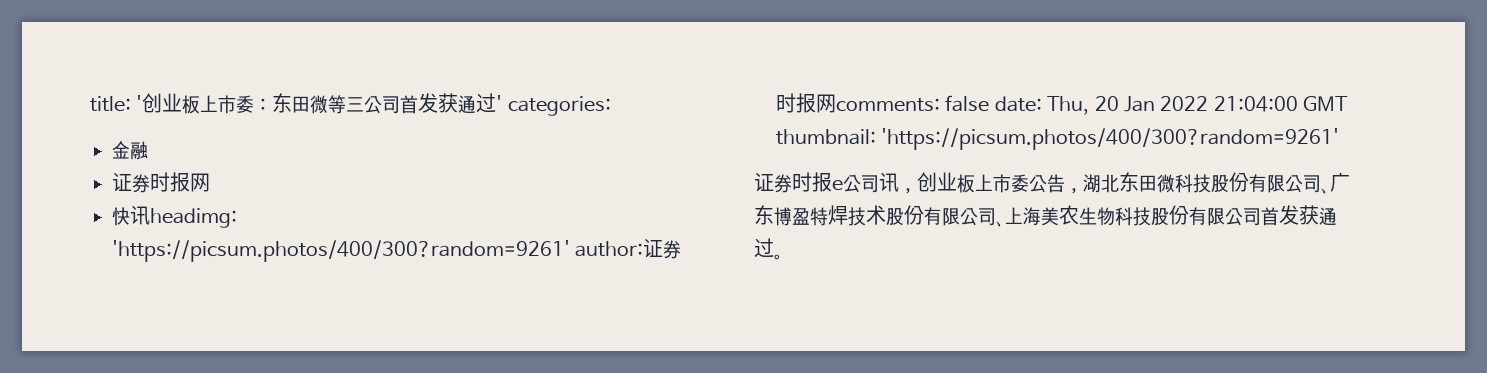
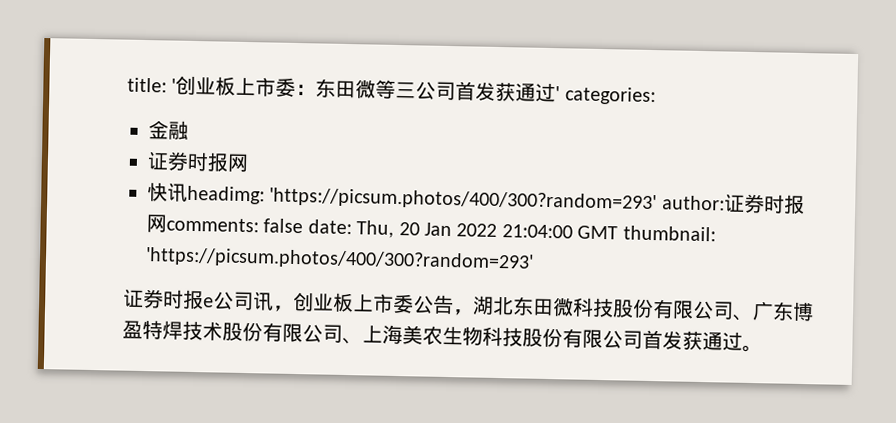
[112,240,570,262] 'https://picsum.photos/400/300?random=9261' -> [269,187,658,213] 'https://picsum.photos/400/300?random=293'
[881,128,1340,150] 'https://picsum.photos/400/300?random=9261' -> [145,247,534,272] 'https://picsum.photos/400/300?random=293'

